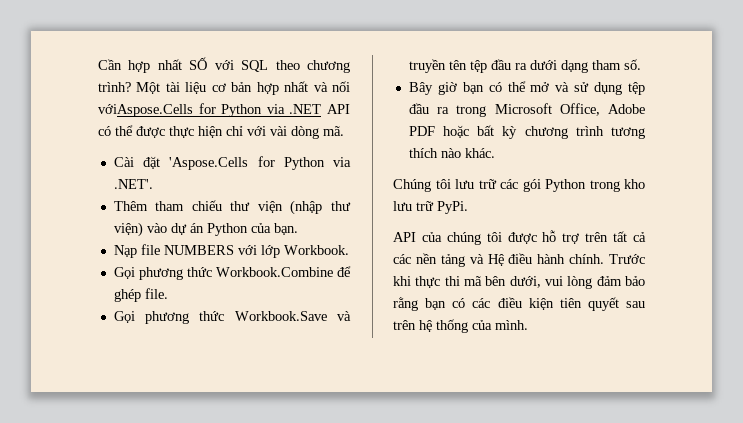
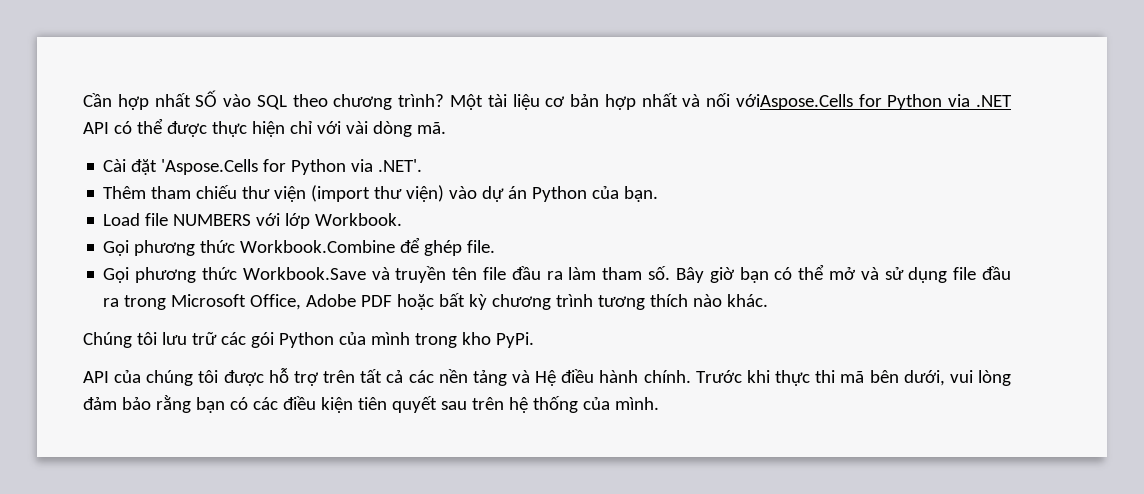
[214,60,234,70] với -> [223,94,252,107] vào
[290,200,323,215] (nhập -> [311,185,371,202] (import
[113,245,137,258] Nạp -> [103,213,141,226] Load
[469,59,588,73] tệp đầu ra dưới dạng -> [483,266,597,280] file đầu ra làm
(641, 64) // -> (671, 273) none
[628,82,645,95] tệp -> [953,267,977,280] file
[589,179,645,192] [393,201,434,211] trong kho lưu trữ -> [338,332,491,348] của mình trong kho

